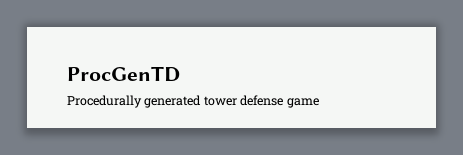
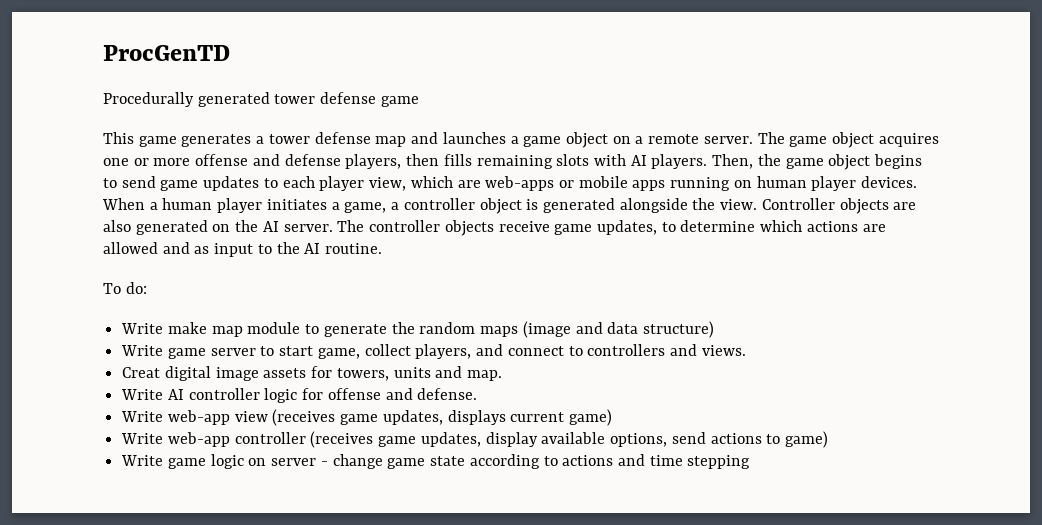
(319, 103) none -> [103,132,939,148] [103,154,923,170] [103,176,918,191] [102,198,917,214] [103,220,886,236] [103,242,383,257] [103,282,147,294] [121,321,714,338] [121,344,746,359] [122,366,503,381] [121,388,478,403] [121,409,613,426] [121,431,828,448] [121,454,751,469] // This game generates a tower defense map and launches a game object on a remote server. The game object acquires one or more offense and defense players, then fills remaining slots with AI players. Then, the game object begins to send game updates to each player view, which are web-apps or mobile apps running on human player devices. When a human player initiates a game, a controller object is generated alongside the view. Controller objects are also generated on the AI server. The controller objects receive game updates, to determine which actions are allowed and as input to the AI routine. // To do: // Write make map module to generate the random maps (image and data structure) // Write game server to start game, collect players, and connect to controllers and views. // Creat digital image assets for towers, units and map. // Write AI controller logic for offense and defense. // Write web-app view (receives game updates, displays current game) // Write web-app controller (receives game updates, display available options, send actions to game) // Write game logic on server - change game state according to actions and time stepping

